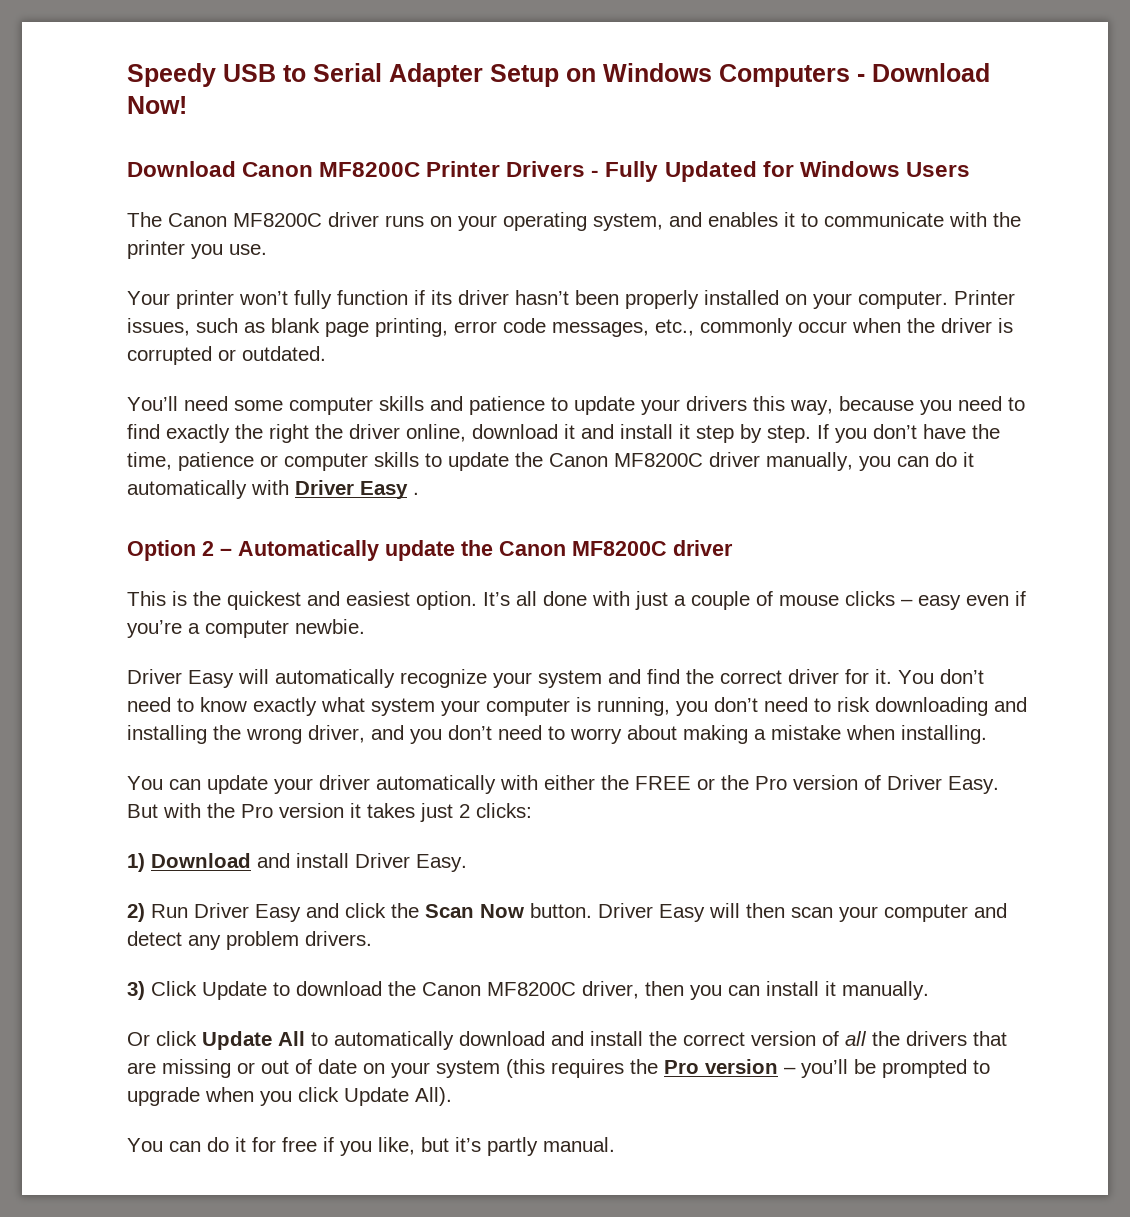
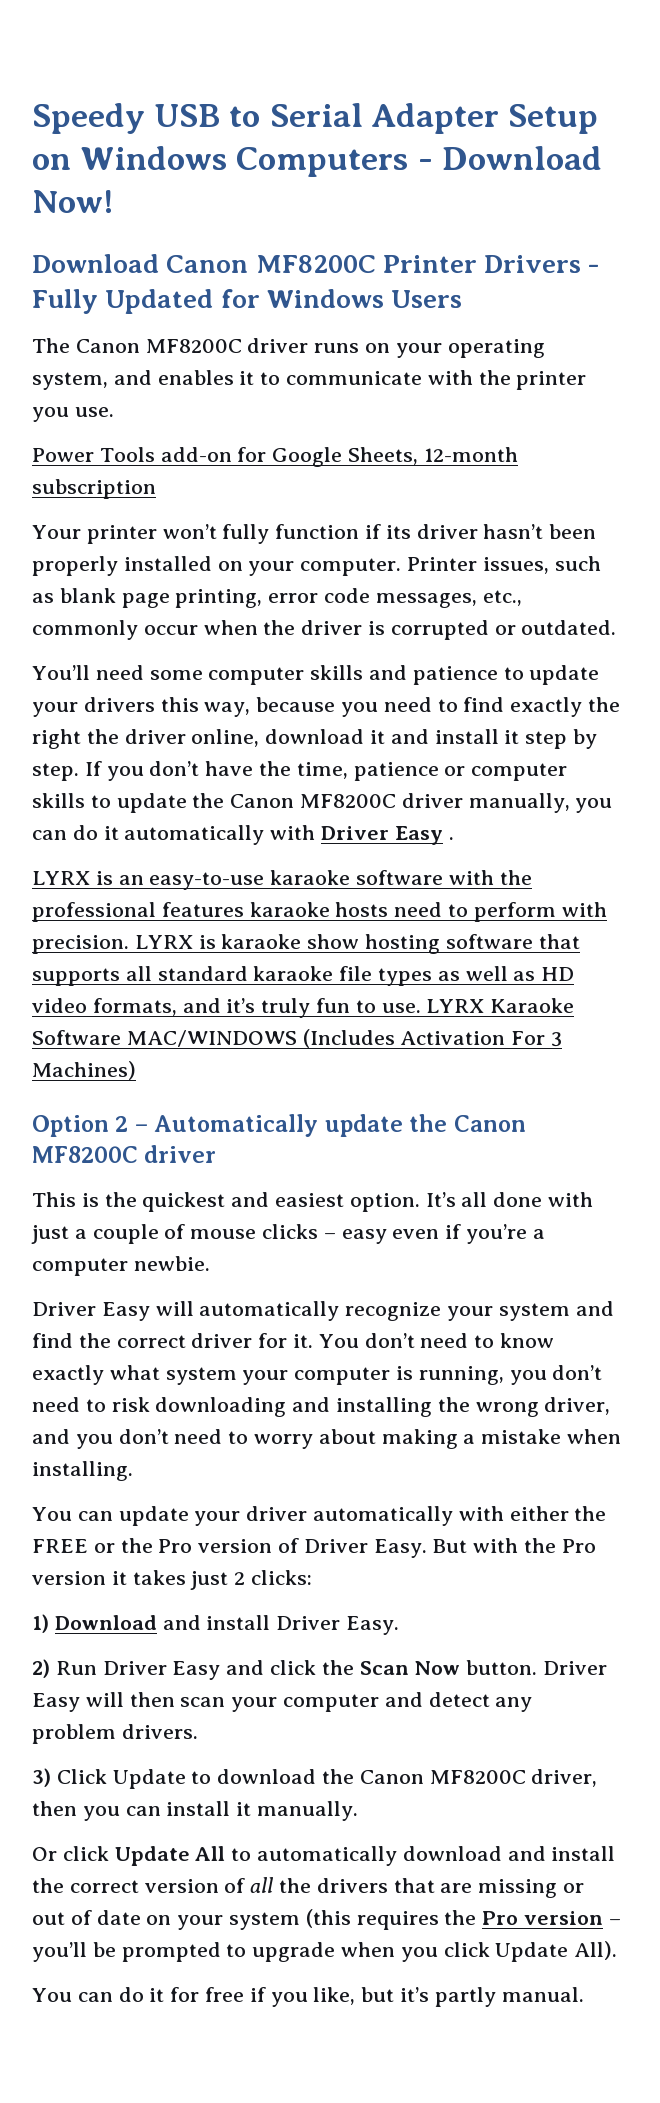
(267, 249) none -> [32,447,518,467] [32,479,156,499] // Power Tools add-on for Google Sheets, 12-month subscription
(419, 493) none -> [32,870,532,890] [32,902,607,922] [32,934,580,954] [32,966,575,986] [32,998,575,1018] [32,1029,563,1048] [32,1061,136,1080] // LYRX is an easy-to-use karaoke software with the professional features karaoke hosts need to perform with precision. LYRX is karaoke show hosting software that supports all standard karaoke file types as well as HD video formats, and it’s truly fun to use. LYRX Karaoke Software MAC/WINDOWS (Includes Activation For 3 Machines)

